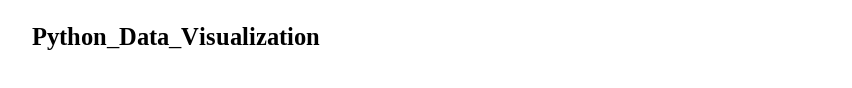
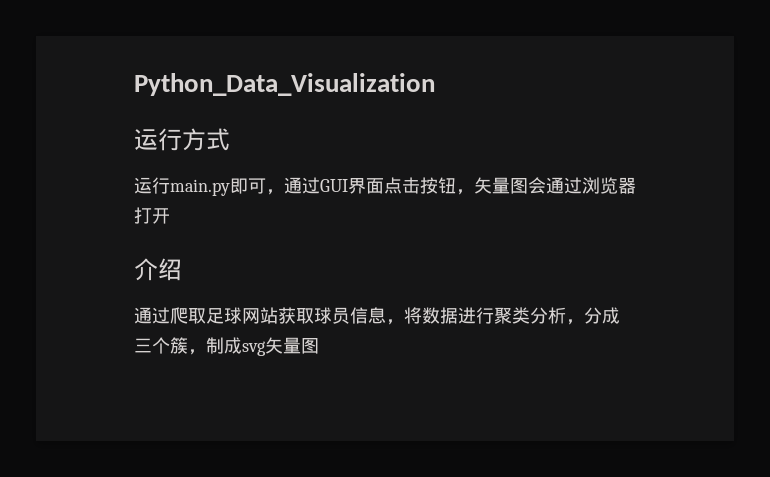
(320, 38) none -> [134,128,230,151] [134,177,636,196] [134,207,170,224] [134,258,182,281] [134,307,620,325] [134,337,319,356] // 运行方式 // 运行main.py即可，通过GUI界面点击按钮，矢量图会通过浏览器打开 // 介绍 // 通过爬取足球网站获取球员信息，将数据进行聚类分析，分成三个簇，制成svg矢量图

